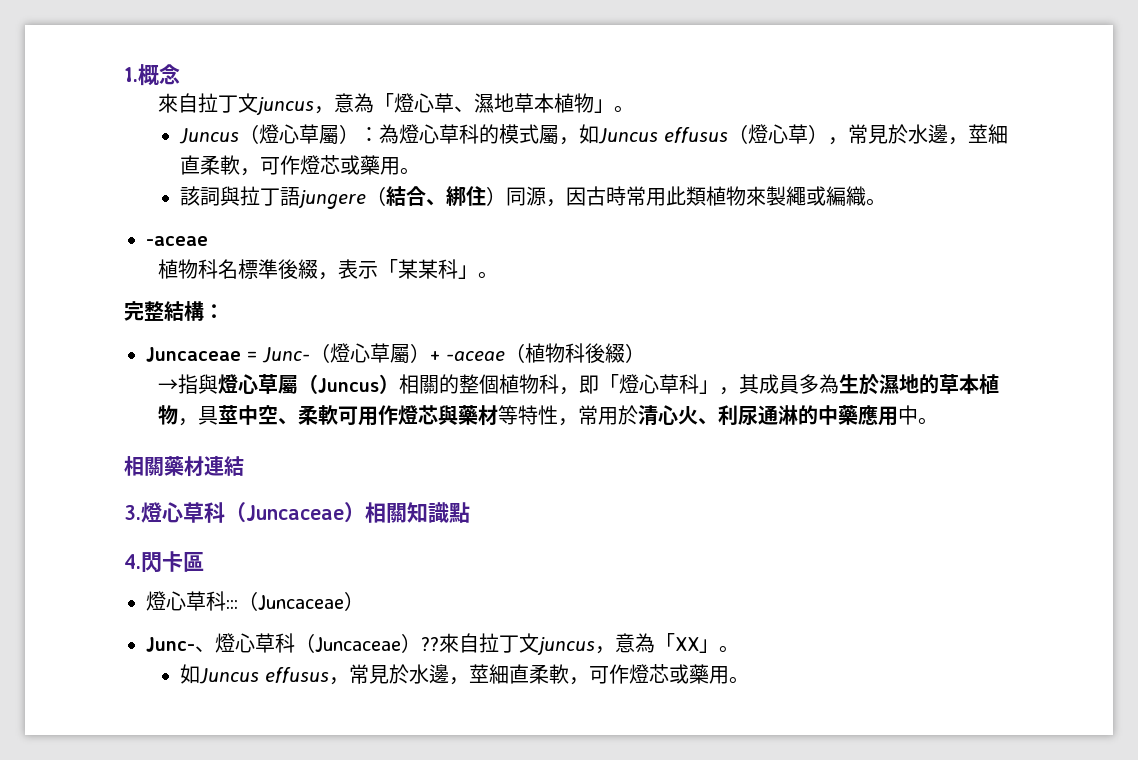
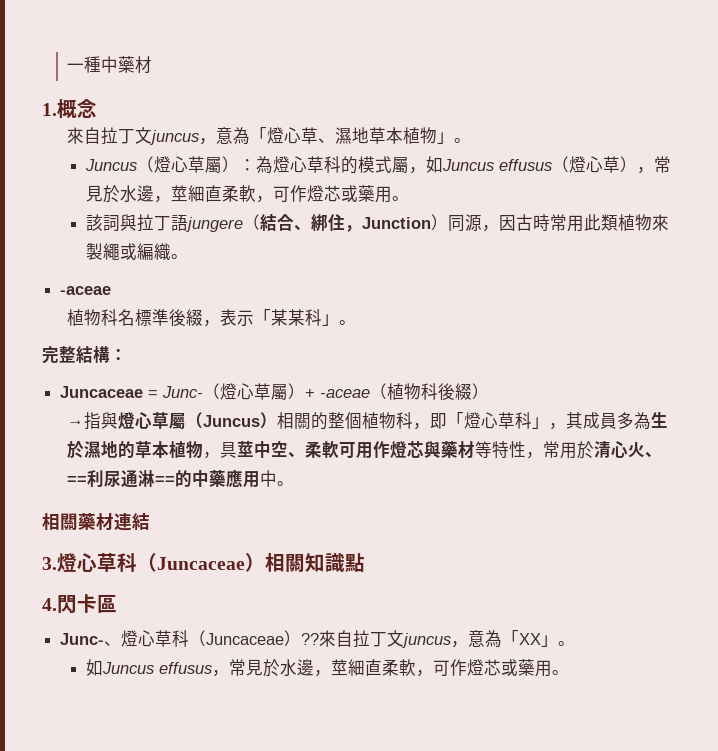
(124, 74) none -> [67,56,153,73] 一種中藥材 //
(487, 196) none -> [344,217,431,232] ，Junction
(719, 421) none -> [67,476,88,485] ==
(799, 415) none -> [155,476,176,485] ==
[146,591,364,611] // 燈心草科:::（Juncaceae） -> (117, 603) none

